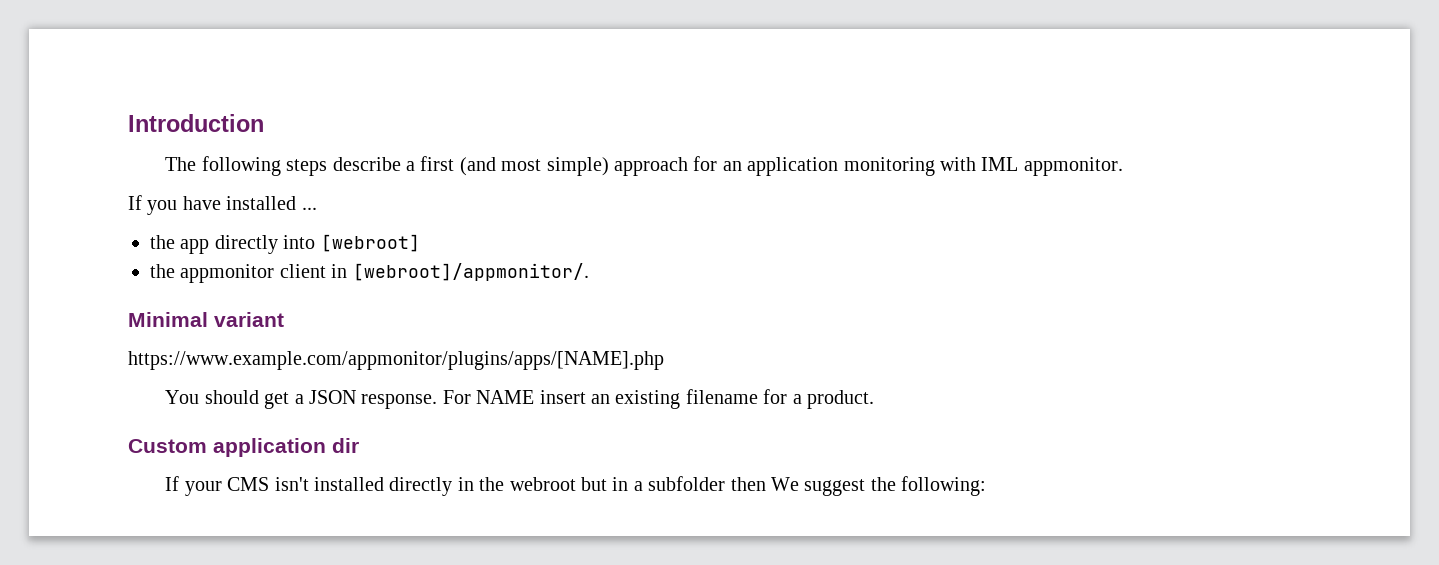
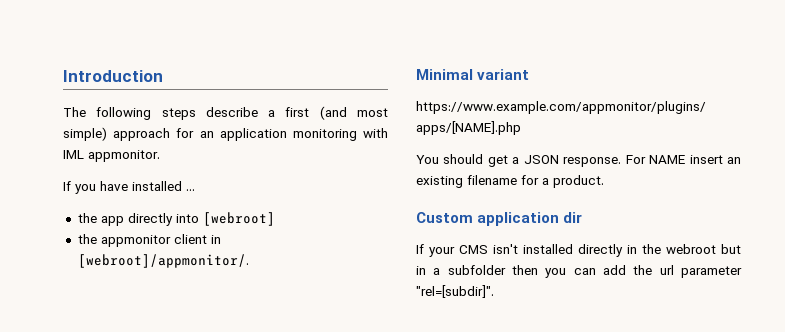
[771,476,987,496] We suggest the following: -> [545,265,742,278] [416,285,494,298] you can add the url parameter "rel=[subdir]".

